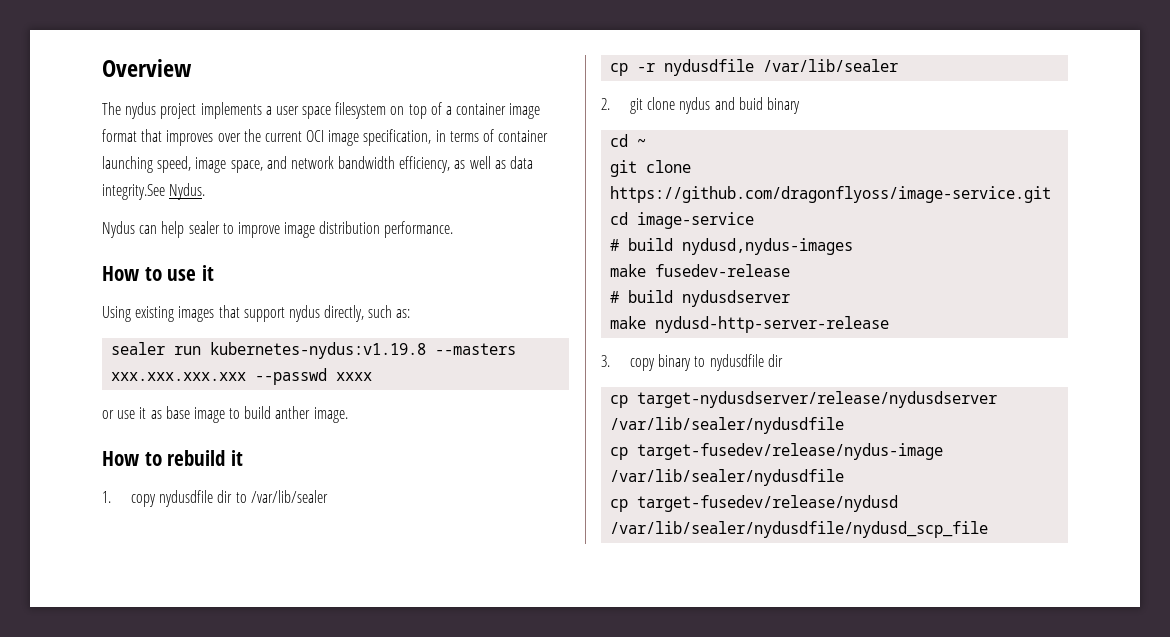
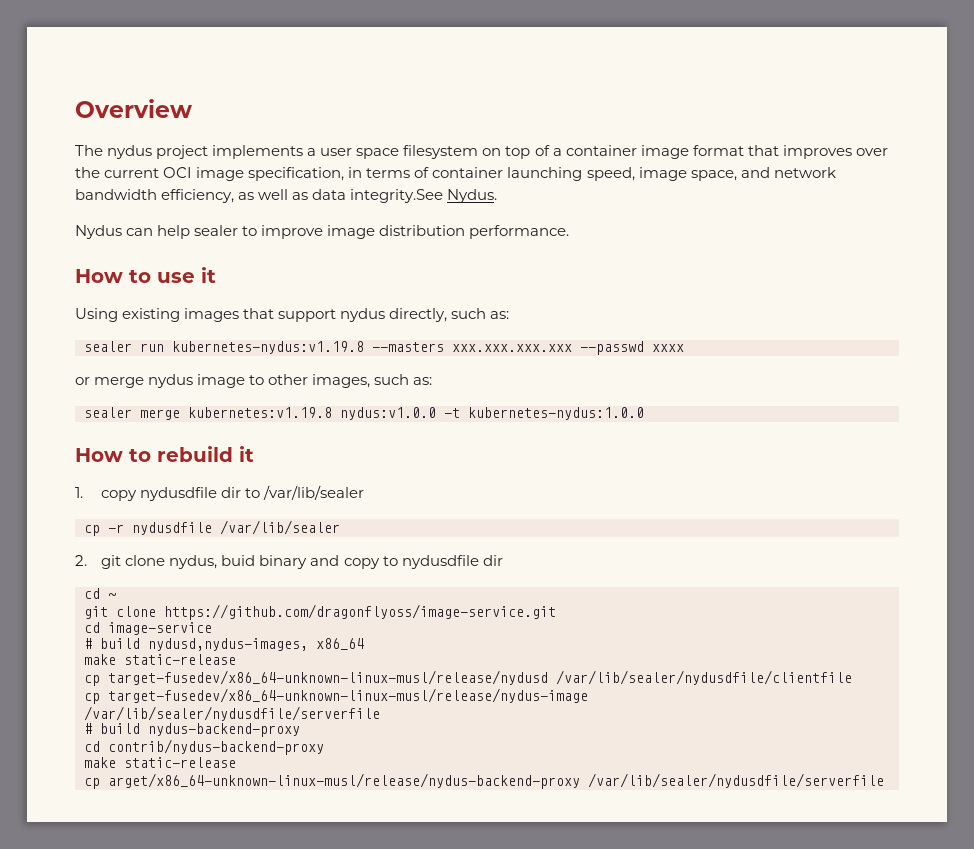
[117,406,348,423] use it as base image to build anther image. -> [94,374,433,388] [84,407,644,420] merge nydus image to other images, such as: // sealer merge kubernetes:v1.19.8 nydus:v1.0.0 -t kubernetes-nydus:1.0.0
[679,97,735,114] nydus and -> [169,555,218,569] nydus,
(800, 105) none -> [310,555,503,569] and copy to nydusdfile dir
[682,238,854,255] [610,264,791,277] [610,290,791,307] [610,316,890,333] [601,354,783,371] [610,391,998,408] [610,417,845,434] [610,443,944,460] [610,469,845,486] [610,495,899,512] [610,521,989,538] nydusd,nydus-images // make fusedev-release // # build nydusdserver // make nydusd-http-server-release // 3. copy binary to nydusdfile dir // cp target-nydusdserver/release/nydusdserver /var/lib/sealer/nydusdfile // cp target-fusedev/release/nydus-image /var/lib/sealer/nydusdfile // cp target-fusedev/release/nydusd /var/lib/sealer/nydusdfile/nydusd_scp_file -> [148,638,364,651] [84,654,236,665] [84,670,852,686] [84,688,588,704] [84,706,380,721] [84,723,300,737] [84,739,324,755] [84,757,236,768] [84,773,884,789] nydusd,nydus-images, x86_64 // make static-release // cp target-fusedev/x86_64-unknown-linux-musl/release/nydusd /var/lib/sealer/nydusdfile/clientfile // cp target-fusedev/x86_64-unknown-linux-musl/release/nydus-image /var/lib/sealer/nydusdfile/serverfile // # build nydus-backend-proxy // cd contrib/nydus-backend-proxy // make static-release // cp arget/x86_64-unknown-linux-musl/release/nydus-backend-proxy /var/lib/sealer/nydusdfile/serverfile

